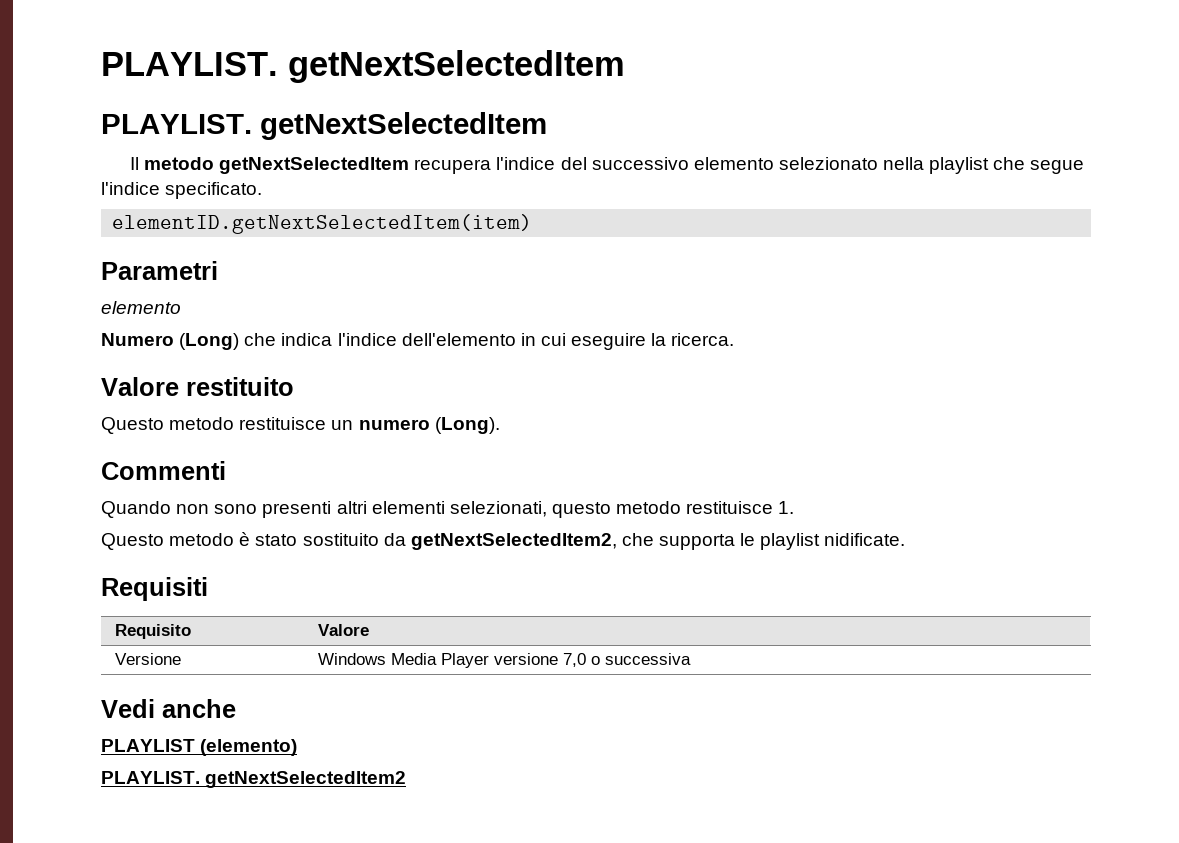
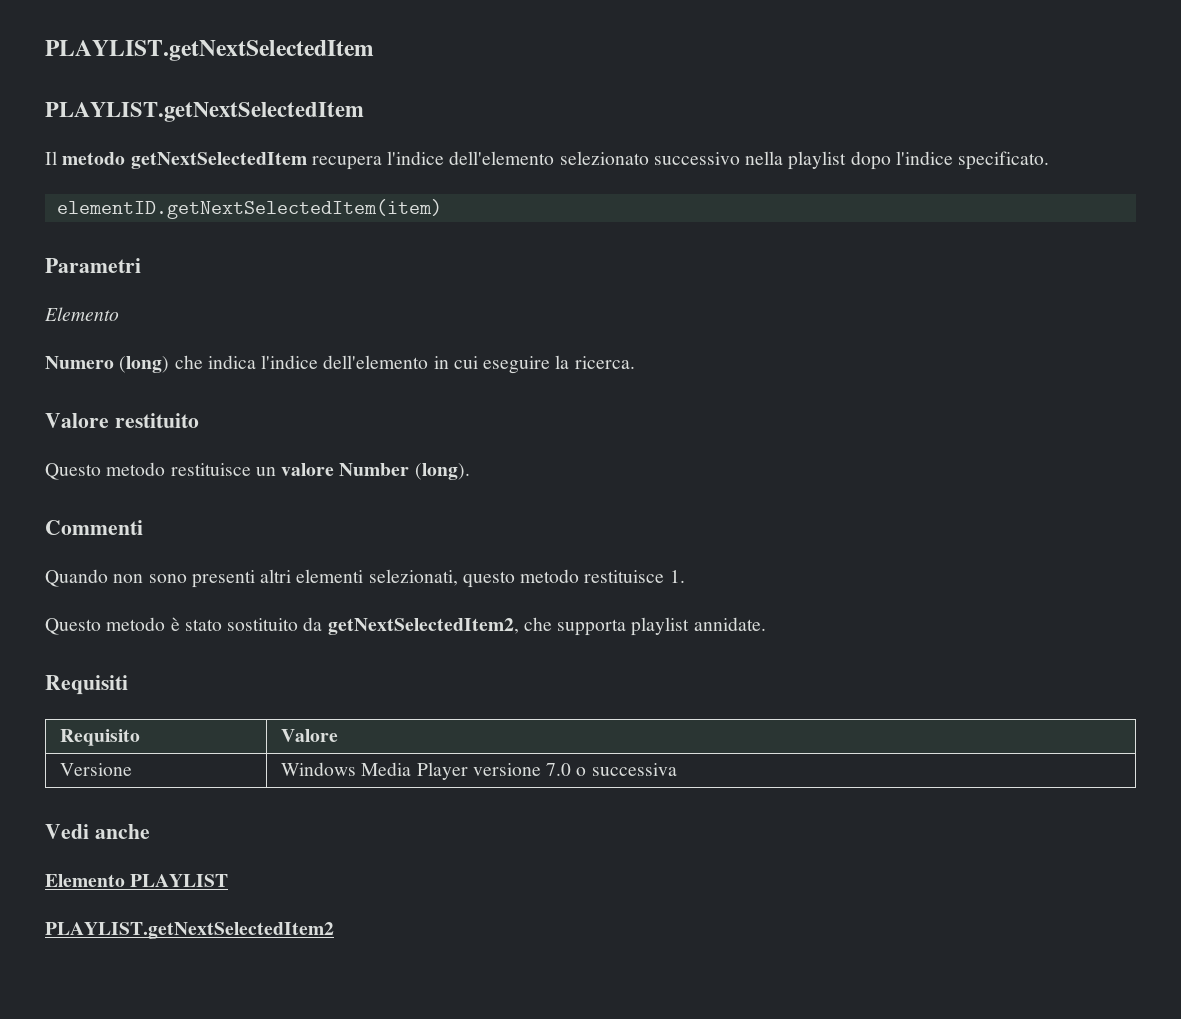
[101,50,625,83] [101,112,547,140] PLAYLIST. getNextSelectedItem // PLAYLIST. getNextSelectedItem -> [45,40,374,61] [45,102,364,122] PLAYLIST.getNextSelectedItem // PLAYLIST.getNextSelectedItem
[560,157,1085,174] del successivo elemento selezionato nella playlist che segue -> [449,151,891,170] dell'elemento selezionato successivo nella playlist dopo
[101,301,181,314] elemento -> [44,307,119,321] Elemento
[179,333,240,350] (Long) -> [119,356,170,373] (long)
[358,417,500,434] numero (Long). -> [281,463,470,480] valore Number (long).
[740,533,906,550] le playlist nidificate. -> [631,617,766,636] playlist annidate.
[563,653,587,667] 7,0 -> [546,763,572,776] 7.0
(236, 708) none -> [45,874,125,887] Elemento
[200,739,298,756] [101,771,407,788] (elemento) // PLAYLIST. getNextSelectedItem2 -> [45,922,334,939] // PLAYLIST.getNextSelectedItem2

